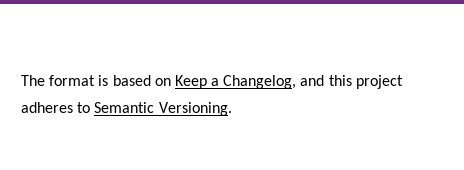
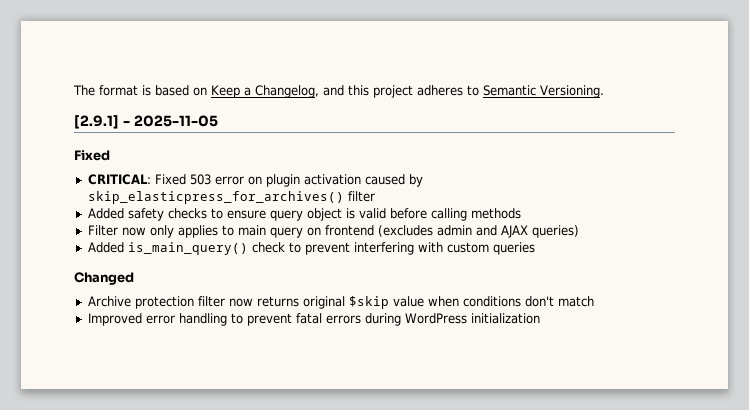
(232, 109) none -> [74,115,218,129] [74,150,110,161] [87,174,423,187] [87,191,375,204] [87,208,521,221] [87,225,579,238] [87,242,535,255] [74,272,134,285] [87,296,594,309] [87,313,540,326] // [2.9.1] - 2025-11-05 // Fixed // CRITICAL: Fixed 503 error on plugin activation caused by skip_elasticpress_for_archives() filter // Added safety checks to ensure query object is valid before calling methods // Filter now only applies to main query on frontend (excludes admin and AJAX queries) // Added is_main_query() check to prevent interfering with custom queries // Changed // Archive protection filter now returns original $skip value when conditions don't match // Improved error handling to prevent fatal errors during WordPress initialization

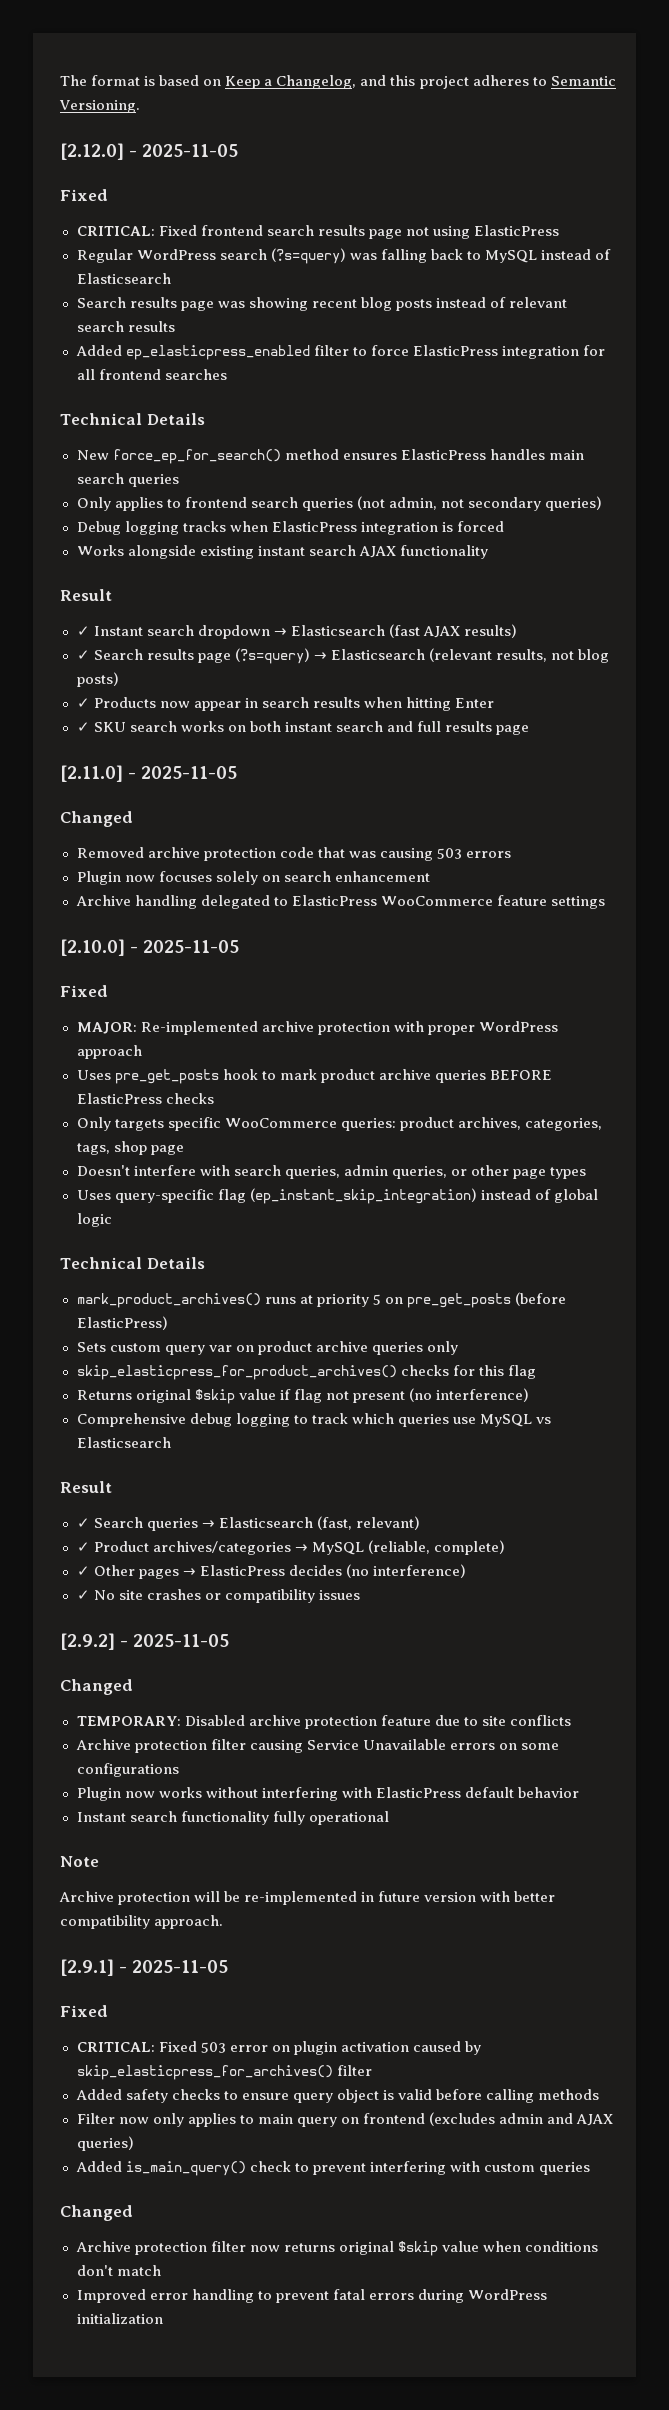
(604, 91) none -> [60,143,239,160] [60,189,108,201] [76,225,559,239] [76,248,611,264] [76,273,171,284] [76,297,567,311] [76,321,175,332] [75,345,605,360] [76,369,227,380] [60,413,205,425] [76,449,584,464] [76,473,179,487] [76,496,602,511] [76,521,504,535] [76,545,488,559] [60,589,112,601] [76,624,517,639] [76,648,609,664] [76,672,119,687] [76,697,494,711] [76,721,530,735] [60,765,238,782] [60,811,133,827] [76,847,511,861] [76,871,430,885] [75,895,605,909] [60,939,240,956] [60,985,108,997] [76,1021,558,1035] [76,1045,142,1059] [76,1069,552,1084] [76,1093,214,1104] [76,1117,602,1131] [76,1141,184,1155] [76,1165,587,1179] [76,1188,598,1204] [76,1213,112,1227] [60,1257,205,1269] [76,1292,566,1308] [76,1316,168,1330] [76,1341,458,1355] [76,1365,536,1380] [76,1388,529,1404] [76,1413,551,1427] [76,1437,171,1448] [60,1481,112,1493] [76,1516,420,1531] [76,1540,505,1555] [76,1564,466,1579] [76,1589,360,1603] [60,1633,230,1650] [60,1679,133,1695] [76,1715,571,1729] [75,1739,559,1753] [76,1763,179,1777] [76,1787,579,1801] [76,1811,389,1825] [60,1856,99,1867] [59,1891,556,1905] [60,1915,224,1929] // [2.12.0] - 2025-11-05 // Fixed // CRITICAL: Fixed frontend search results page not using ElasticPress // Regular WordPress search (?s=query) was falling back to MySQL instead of Elasticsearch // Search results page was showing recent blog posts instead of relevant search results // Added ep_elasticpress_enabled filter to force ElasticPress integration for all frontend searches // Technical Details // New force_ep_for_search() method ensures ElasticPress handles main search queries // Only applies to frontend search queries (not admin, not secondary queries) // Debug logging tracks when ElasticPress integration is forced // Works alongside existing instant search AJAX functionality // Result // ✓ Instant search dropdown → Elasticsearch (fast AJAX results) // ✓ Search results page (?s=query) → Elasticsearch (relevant results, not blog posts) // ✓ Products now appear in search results when hitting Enter // ✓ SKU search works on both instant search and full results page // [2.11.0] - 2025-11-05 // Changed // Removed archive protection code that was causing 503 errors // Plugin now focuses solely on search enhancement // Archive handling delegated to ElasticPress WooCommerce feature settings // [2.10.0] - 2025-11-05 // Fixed // MAJOR: Re-implemented archive protection with proper WordPress approach // Uses pre_get_posts hook to mark product archive queries BEFORE ElasticPress checks // Only targets specific WooCommerce queries: product archives, categories, tags, shop page // Doesn't interfere with search queries, admin queries, or other page types // Uses query-specific flag (ep_instant_skip_integration) instead of global logic // Technical Details // mark_product_archives() runs at priority 5 on pre_get_posts (before ElasticPress) // Sets custom query var on product archive queries only // skip_elasticpress_for_product_archives() checks for this flag // Returns original $skip value if flag not present (no interference) // Comprehensive debug logging to track which queries use MySQL vs Elasticsearch // Result // ✓ Search queries → Elasticsearch (fast, relevant) // ✓ Product archives/categories → MySQL (reliable, complete) // ✓ Other pages → ElasticPress decides (no interference) // ✓ No site crashes or compatibility issues // [2.9.2] - 2025-11-05 // Changed // TEMPORARY: Disabled archive protection feature due to site conflicts // Archive protection filter causing Service Unavailable errors on some configurations // Plugin now works without interfering with ElasticPress default behavior // Instant search functionality fully operational // Note // Archive protection will be re-implemented in future version with better compatibility approach.

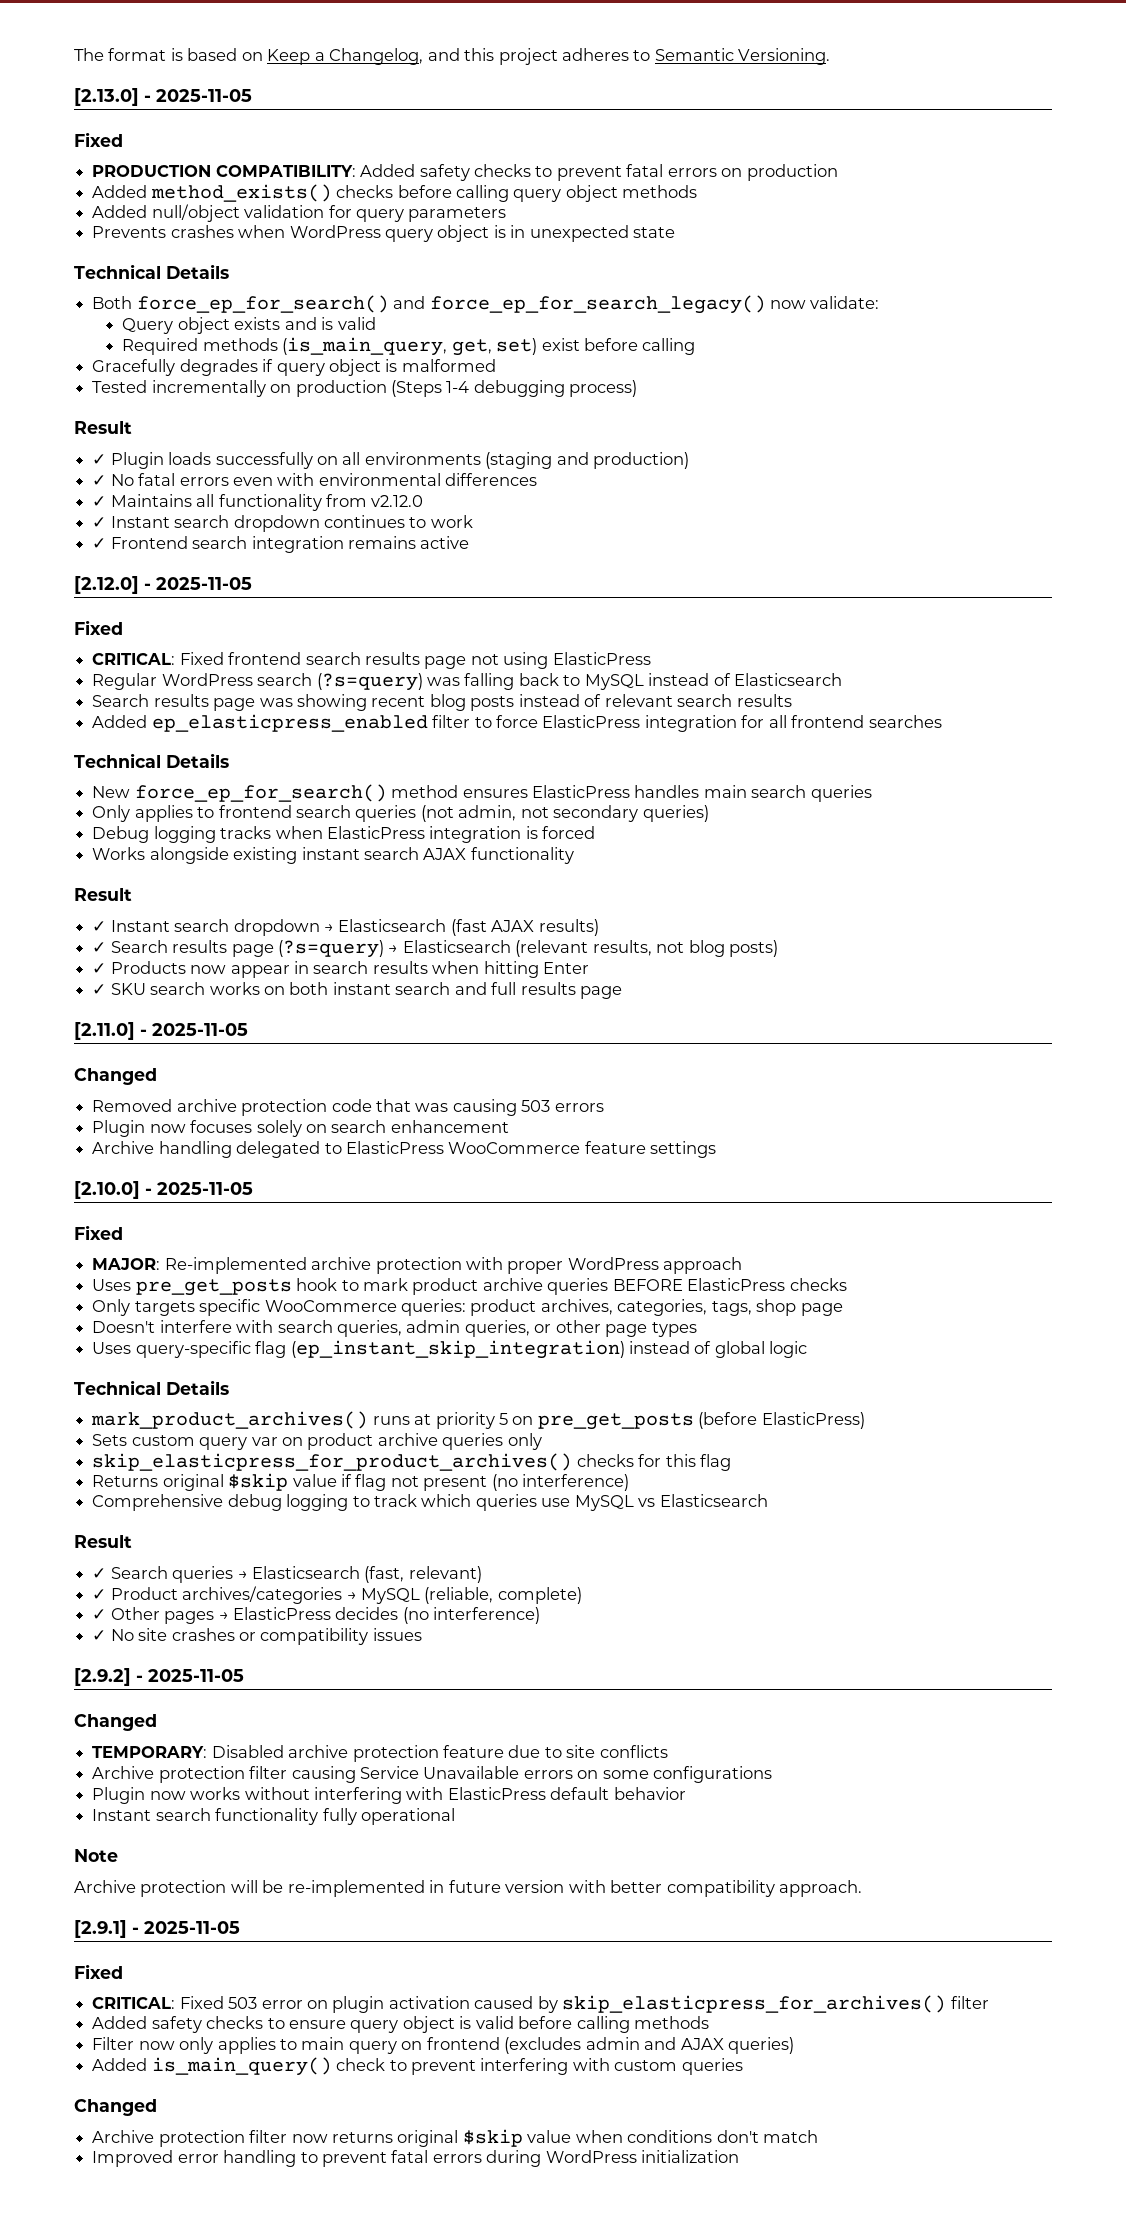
(140, 106) none -> [74,88,252,106] [74,132,123,147] [92,164,838,181] [92,184,698,202] [92,204,507,222] [92,225,676,242] [74,264,229,279] [92,295,880,314] [122,317,376,334] [122,337,696,356] [92,359,496,376] [92,380,638,397] [74,421,132,434] [92,452,690,469] [92,473,538,486] [92,494,424,511] [92,515,473,532] [92,536,470,553] // [2.13.0] - 2025-11-05 // Fixed // PRODUCTION COMPATIBILITY: Added safety checks to prevent fatal errors on production // Added method_exists() checks before calling query object methods // Added null/object validation for query parameters // Prevents crashes when WordPress query object is in unexpected state // Technical Details // Both force_ep_for_search() and force_ep_for_search_legacy() now validate: // Query object exists and is valid // Required methods (is_main_query, get, set) exist before calling // Gracefully degrades if query object is malformed // Tested incrementally on production (Steps 1-4 debugging process) // Result // ✓ Plugin loads successfully on all environments (staging and production) // ✓ No fatal errors even with environmental differences // ✓ Maintains all functionality from v2.12.0 // ✓ Instant search dropdown continues to work // ✓ Frontend search integration remains active

